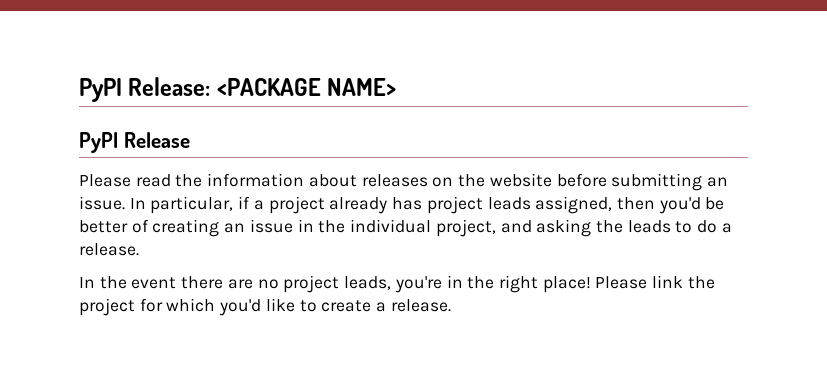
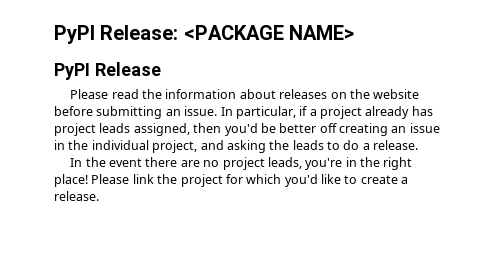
[131,219,149,233] of -> [319,123,337,133] off

